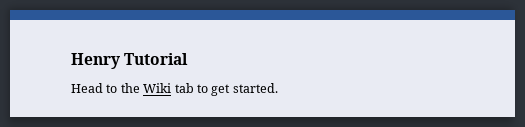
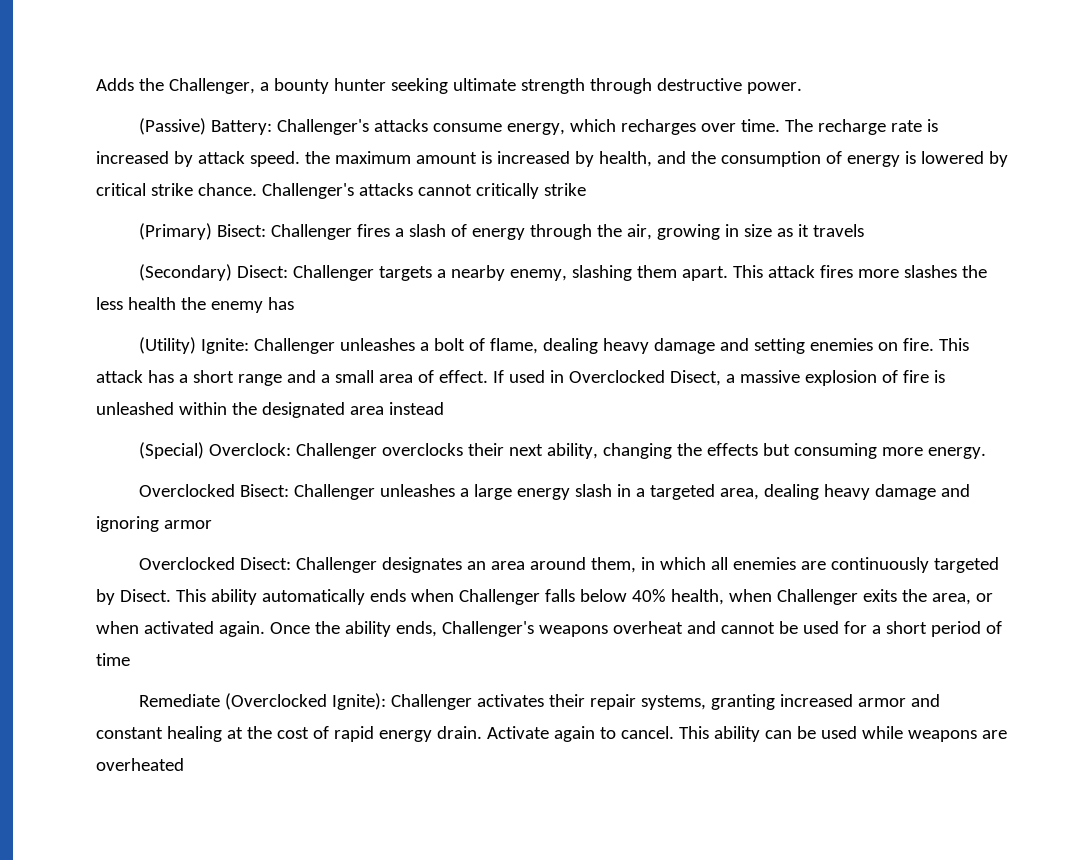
[71,53,189,69] [71,83,278,96] Henry Tutorial // Head to the Wiki tab to get started. -> [96,78,802,94] [138,118,938,135] [96,151,1008,167] [96,183,586,199] [138,223,864,240] [138,264,987,281] [96,297,294,313] [138,337,969,354] [96,370,945,386] [96,402,444,418] [138,442,986,459] [138,484,970,500] [96,516,212,532] [138,557,999,573] [96,589,993,605] [96,621,1002,637] [96,653,130,666] [138,693,940,710] [96,726,1007,742] [96,758,184,771] Adds the Challenger, a bounty hunter seeking ultimate strength through destructive power. // (Passive) Battery: Challenger's attacks consume energy, which recharges over time. The recharge rate is increased by attack speed. the maximum amount is increased by health, and the consumption of energy is lowered by critical strike chance. Challenger's attacks cannot critically strike // (Primary) Bisect: Challenger fires a slash of energy through the air, growing in size as it travels // (Secondary) Disect: Challenger targets a nearby enemy, slashing them apart. This attack fires more slashes the less health the enemy has // (Utility) Ignite: Challenger unleashes a bolt of flame, dealing heavy damage and setting enemies on fire. This attack has a short range and a small area of effect. If used in Overclocked Disect, a massive explosion of fire is unleashed within the designated area instead // (Special) Overclock: Challenger overclocks their next ability, changing the effects but consuming more energy. // Overclocked Bisect: Challenger unleashes a large energy slash in a targeted area, dealing heavy damage and ignoring armor // Overclocked Disect: Challenger designates an area around them, in which all enemies are continuously targeted by Disect. This ability automatically ends when Challenger falls below 40% health, when Challenger exits the area, or when activated again. Once the ability ends, Challenger's weapons overheat and cannot be used for a short period of time // Remediate (Overclocked Ignite): Challenger activates their repair systems, granting increased armor and constant healing at the cost of rapid energy drain. Activate again to cancel. This ability can be used while weapons are overheated

